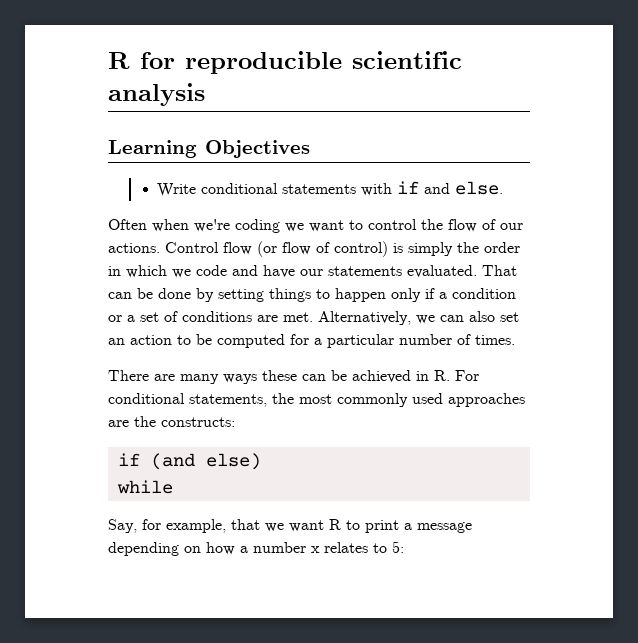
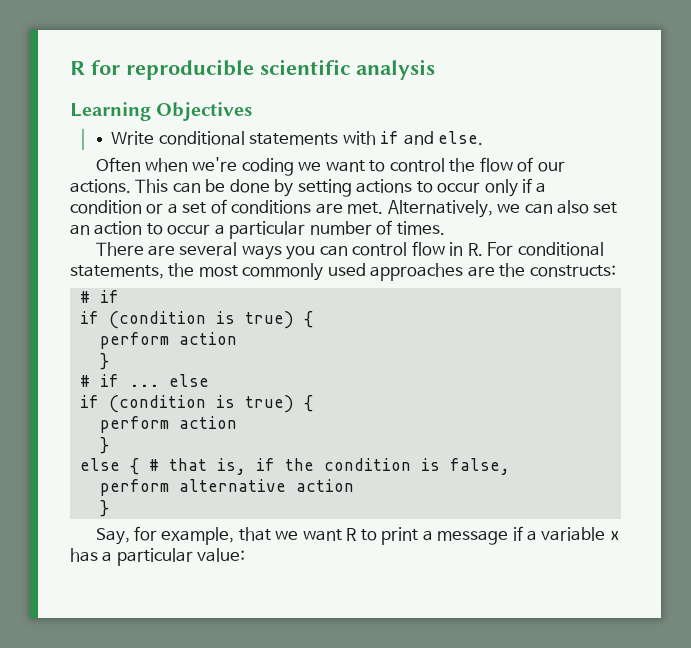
[165,241,520,257] [108,265,517,278] Control flow (or flow of control) is simply the order in which we code and have our statements evaluated. That -> [135,179,169,193] This
[269,288,386,302] things to happen -> [356,179,481,193] actions to occur
[196,334,309,348] be computed for -> [167,224,211,235] occur
[180,370,411,384] many ways these can be achieved -> [179,241,445,260] several ways you can control flow
[117,453,261,470] [116,480,173,494] if (and else) // while -> [79,290,119,303] [79,311,313,329] [99,332,237,349] [99,353,109,370] [79,374,209,387] [79,395,313,413] [99,416,237,433] [99,437,109,454] [79,458,510,475] [99,479,354,496] [99,500,109,517] # if // if (condition is true) { // perform action // } // # if ... else // if (condition is true) { // perform action // } // else { # that is, if the condition is false, // perform alternative action // }
[108,541,404,556] depending on how a number x relates to 5: -> [512,526,620,541] [70,548,246,566] if a variable x has a particular value:

